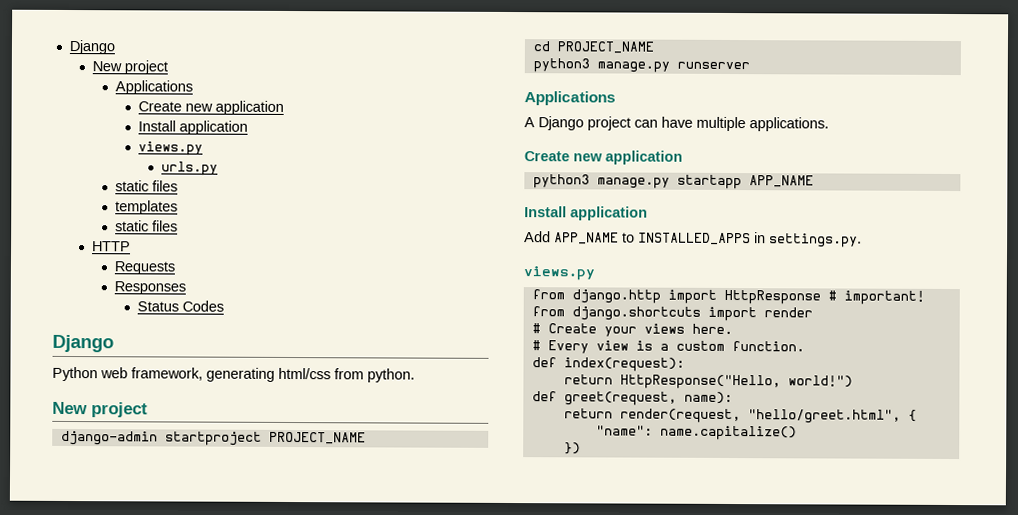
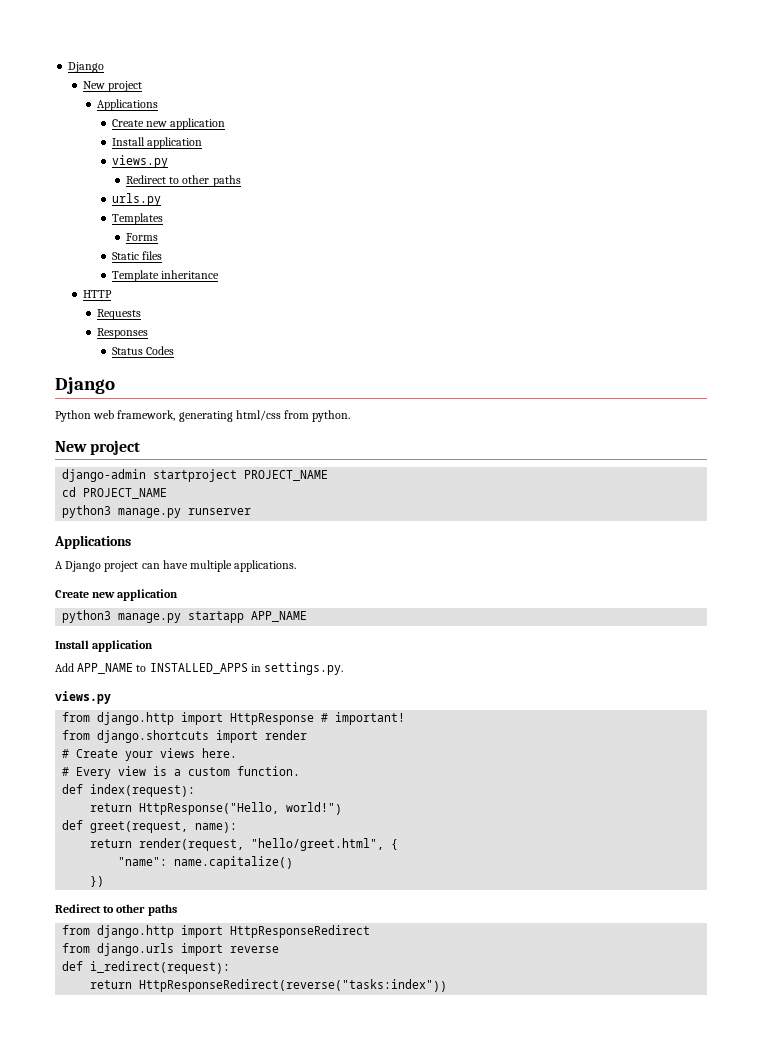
[161,161,219,176] [115,180,179,192] [115,200,179,215] [115,220,179,232] urls.py // static files // templates // static files -> [126,175,241,187] [111,193,161,206] [111,213,163,225] [126,233,159,241] [111,251,162,260] [111,270,219,282] Redirect to other paths // urls.py // Templates // Forms // Static files // Template inheritance
(581, 448) none -> [55,904,177,916] [62,925,371,938] [62,943,280,956] [62,961,231,974] [90,979,448,992] // Redirect to other paths // from django.http import HttpResponseRedirect // from django.urls import reverse // def i_redirect(request): // return HttpResponseRedirect(reverse("tasks:index"))

